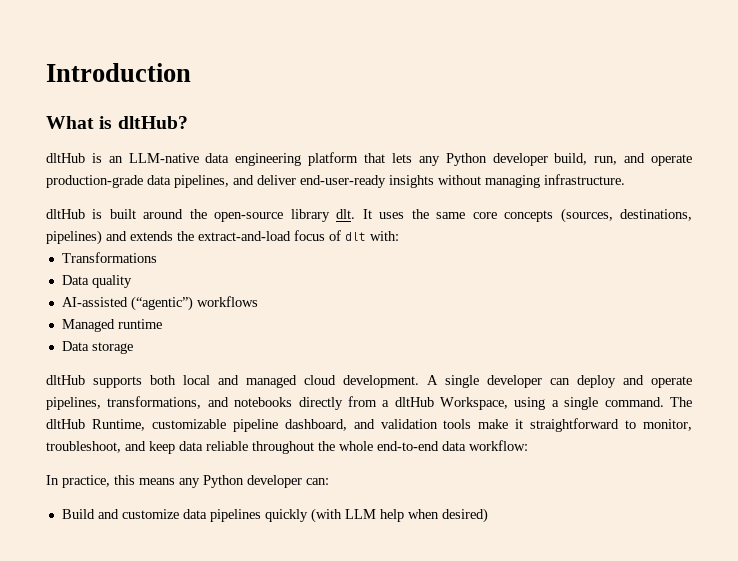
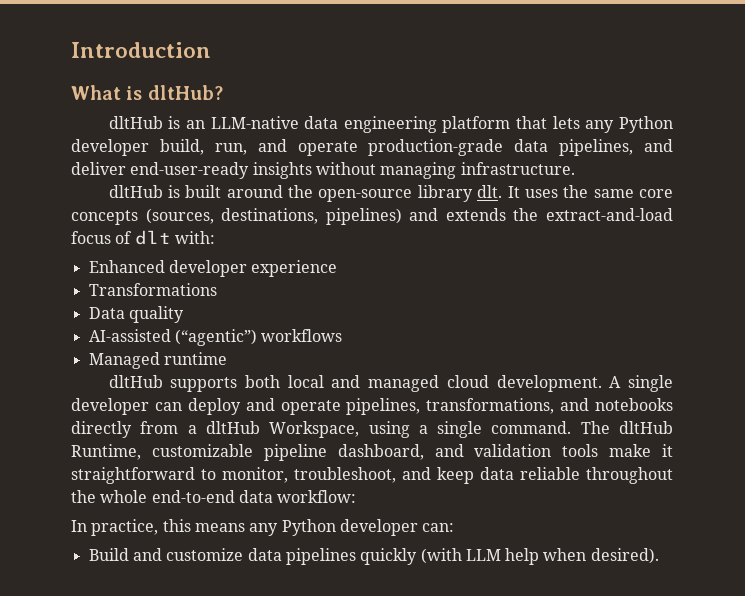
(399, 236) none -> [88,260,338,277] // Enhanced developer experience
[61,341,133,354] // Data storage -> (227, 358) none
[441,508,488,523] desired) -> [590,548,659,564] desired).

